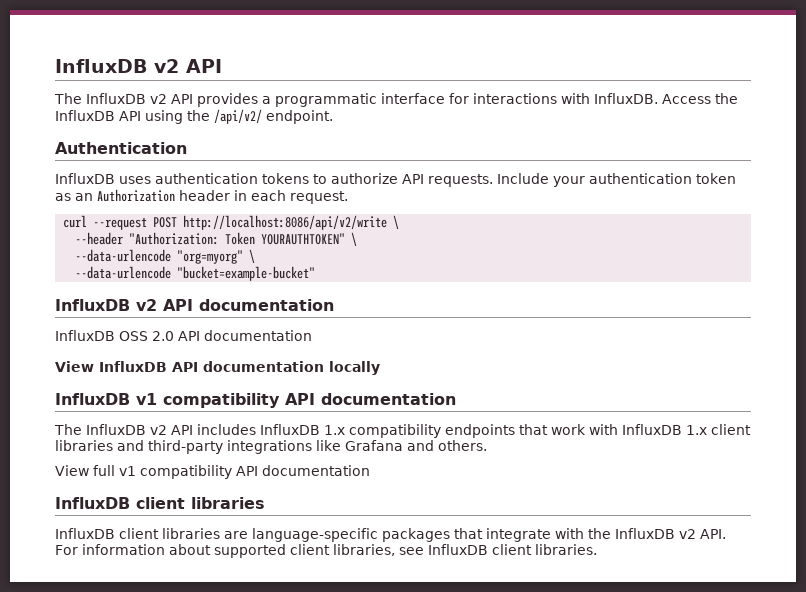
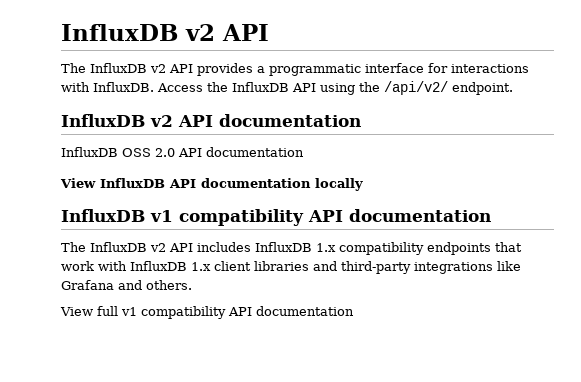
[55,142,187,154] [55,173,736,187] [55,189,348,204] [63,215,400,230] [75,232,358,246] [75,249,256,264] [75,266,316,281] // Authentication // InfluxDB uses authentication tokens to authorize API requests. Include your authentication token as an Authorization header in each request. // curl --request POST http://localhost:8086/api/v2/write \ // --header "Authorization: Token YOURAUTHTOKEN" \ // --data-urlencode "org=myorg" \ // --data-urlencode "bucket=example-bucket" -> (513, 88) none
[55,497,265,509] [55,528,726,542] [55,544,597,558] // InfluxDB client libraries // InfluxDB client libraries are language-specific packages that integrate with the InfluxDB v2 API. For information about supported client libraries, see InfluxDB client libraries. -> (354, 311) none

